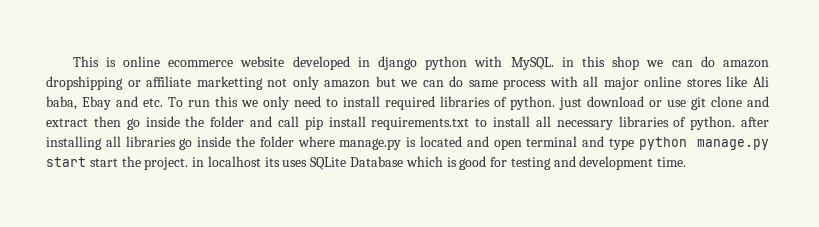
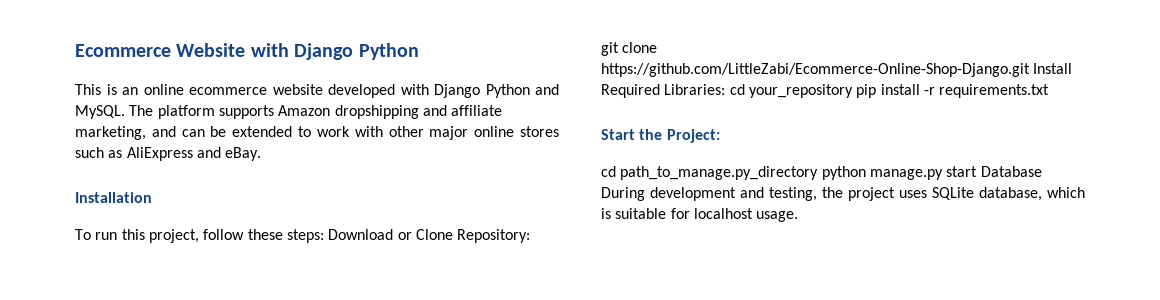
(72, 61) none -> [75,43,419,60] Ecommerce Website with Django Python //
(116, 62) none -> [122,87,138,95] an
[357,56,769,70] [46,76,769,90] [46,96,769,110] [46,116,299,130] in django python with MySQL. in this shop we can do amazon dropshipping or affiliate marketting not only amazon but we can do same process with all major online stores like Ali baba, Ebay and etc. To run this we only need to install required libraries of python. just download or use git clone and extract then go inside the folder and call -> [400,84,559,98] [75,105,503,119] [75,126,559,140] [75,147,262,161] [75,192,152,203] [75,229,531,243] [601,42,658,56] [601,63,1073,77] [601,84,853,98] with Django Python and MySQL. The platform supports Amazon dropshipping and affiliate marketing, and can be extended to work with other major online stores such as AliExpress and eBay. // Installation // To run this project, follow these steps: Download or Clone Repository: // git clone https://github.com/LittleZabi/Ecommerce-Online-Shop-Django.git Install Required Libraries: cd your_repository
(366, 121) none -> [923,87,935,95] -r
[475,116,770,130] [46,136,770,150] [46,156,280,170] to install all necessary libraries of python. after installing all libraries go inside the folder where manage.py is located and open terminal and type python manage.py start start the project. in localhost its -> [601,129,720,143] [601,166,1042,180] [601,187,895,201] // Start the Project: // cd path_to_manage.py_directory python manage.py start Database During development and testing, the project
[350,156,404,167] Database -> [979,187,1042,201] database,
[459,156,687,170] good for testing and development time. -> [615,208,799,222] suitable for localhost usage.

